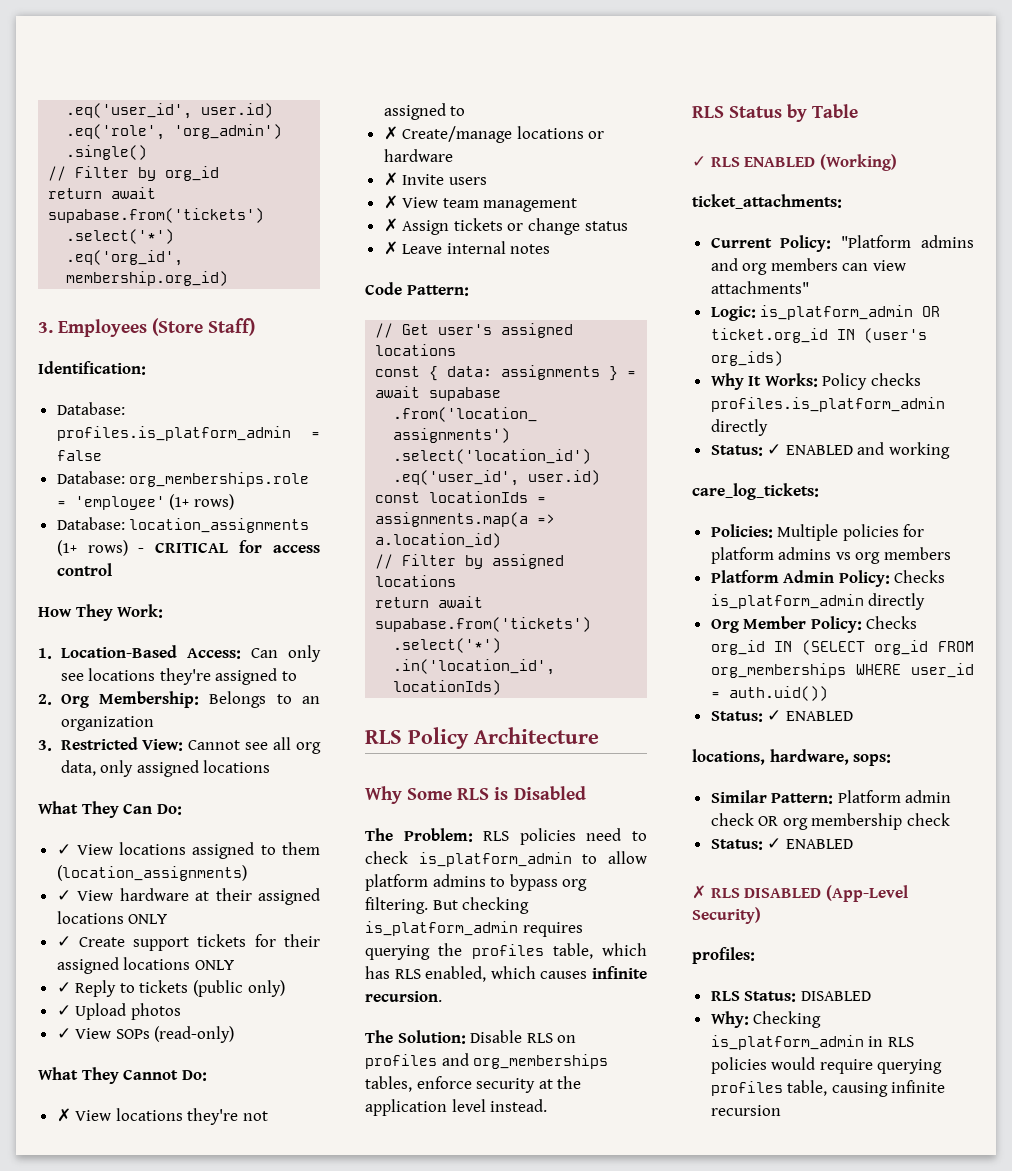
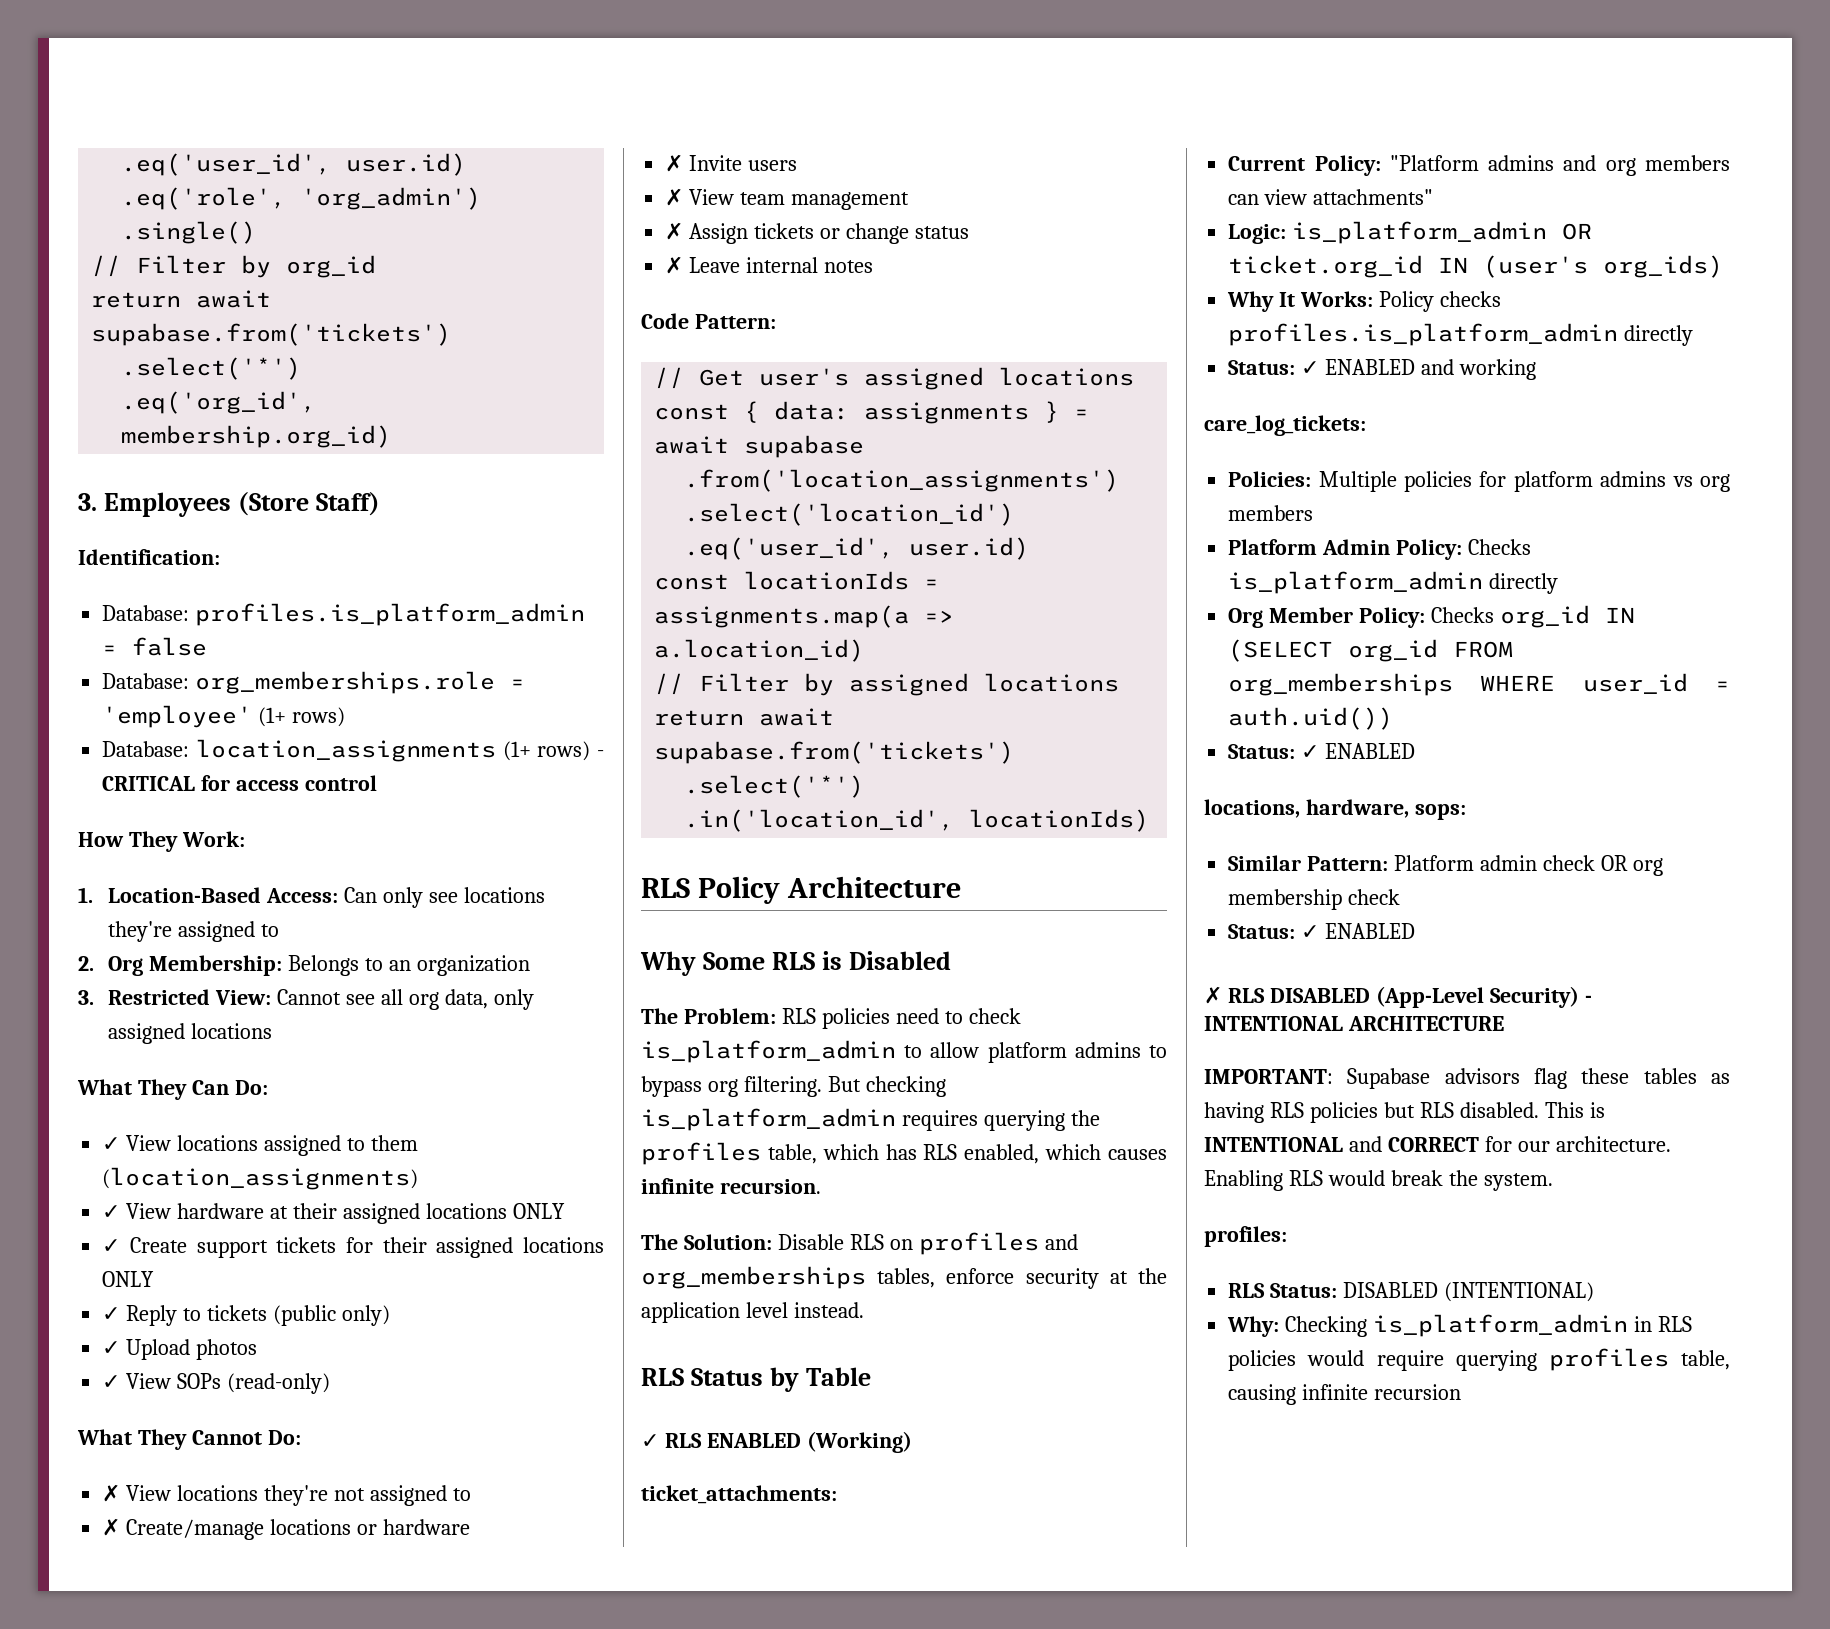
(761, 915) none -> [1584,995,1592,1003] [1204,1016,1504,1031] [1204,1068,1730,1089] [1204,1102,1605,1123] [1204,1136,1671,1152] [1204,1170,1553,1191] - INTENTIONAL ARCHITECTURE // IMPORTANT: Supabase advisors flag these tables as having RLS policies but RLS disabled. This is INTENTIONAL and CORRECT for our architecture. Enabling RLS would break the system.
(871, 996) none -> [1444,1282,1595,1302] (INTENTIONAL)

